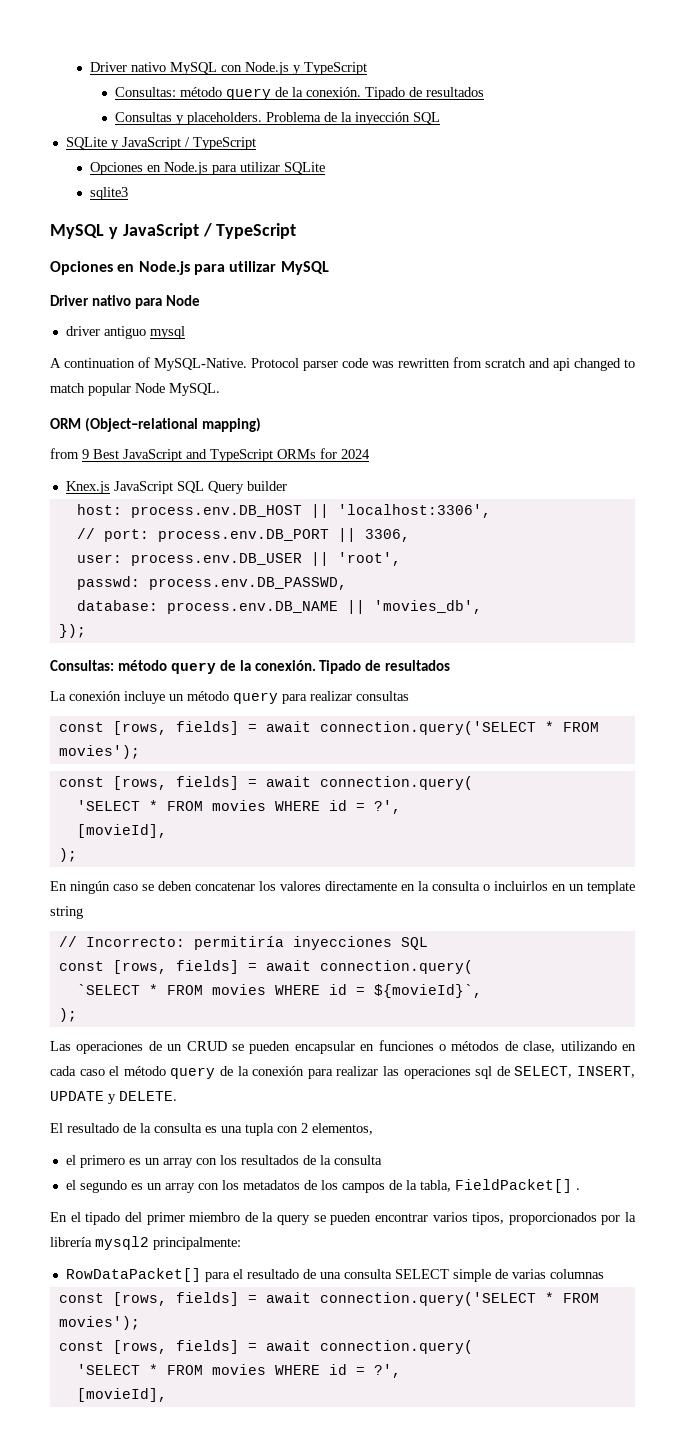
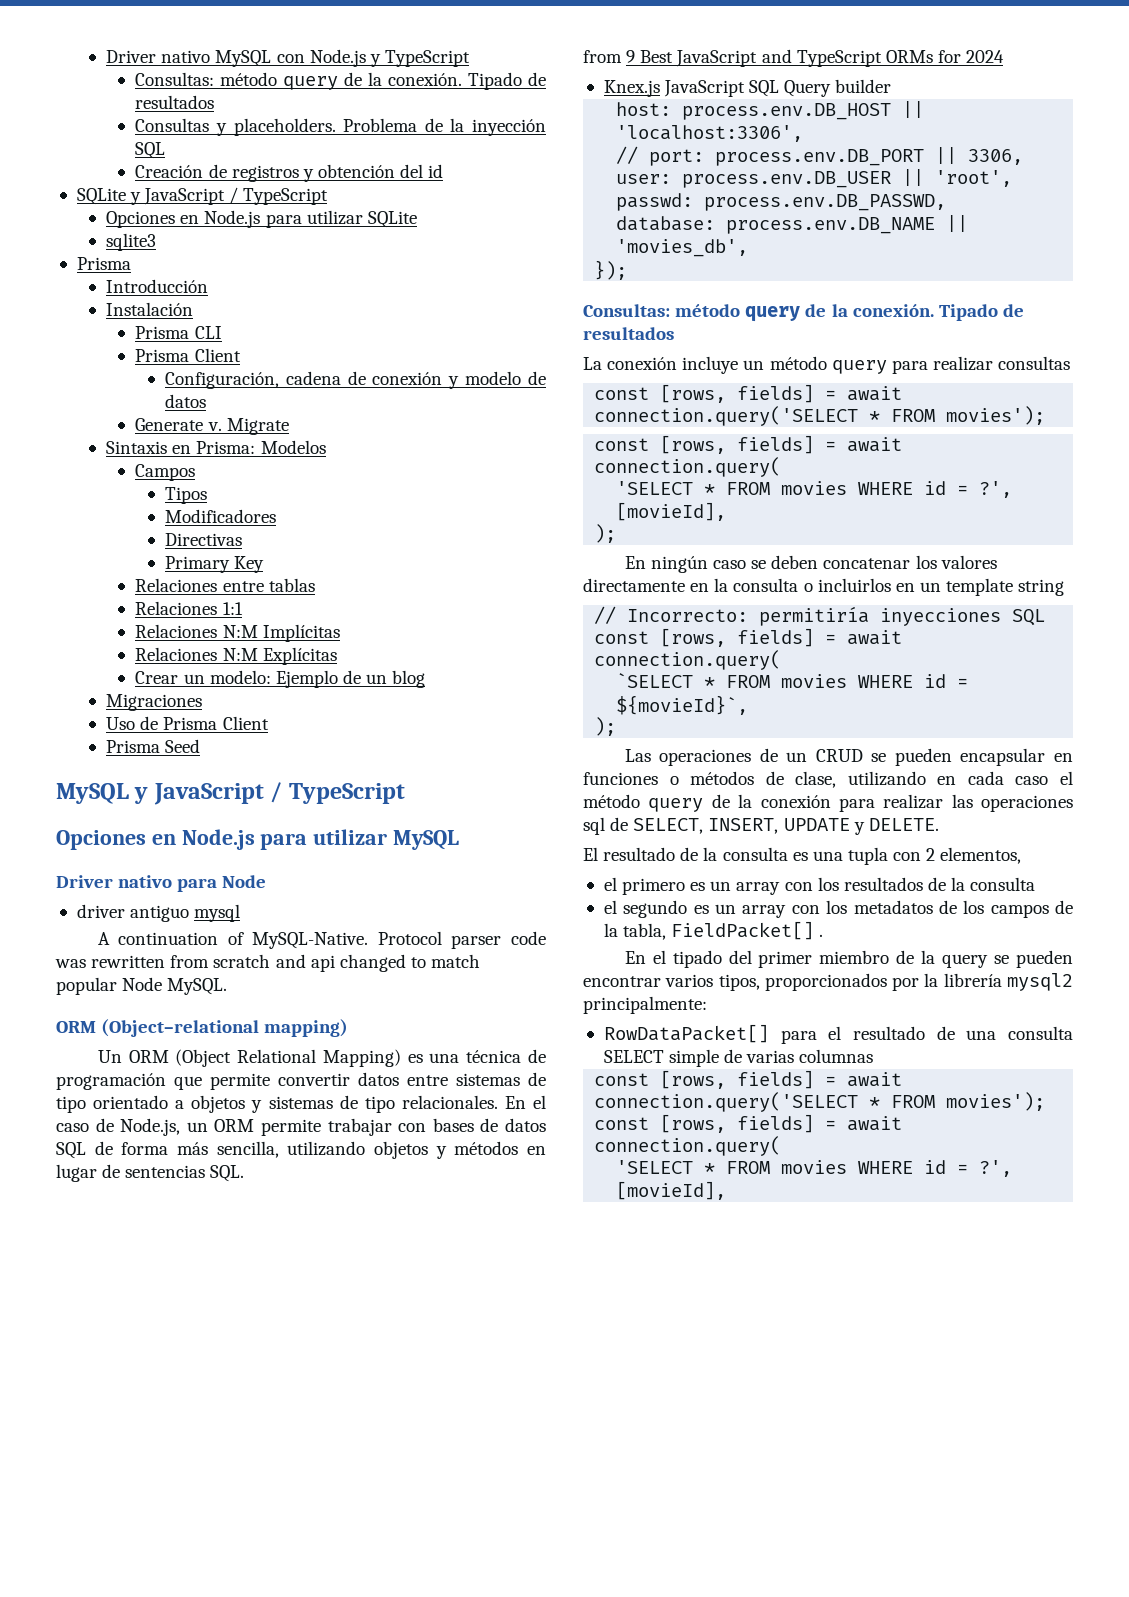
(440, 118) none -> [135,164,444,182] // Creación de registros y obtención del id
(129, 193) none -> [76,257,131,270] [106,279,209,293] [106,302,194,316] [135,326,222,339] [135,348,241,362] [164,371,546,389] [164,394,206,408] [135,418,289,435] [106,440,326,454] [135,464,196,481] [164,487,207,504] [164,509,276,523] [164,533,242,546] [164,556,264,573] [135,578,315,592] [135,601,243,615] [135,624,340,642] [135,647,337,665] [135,670,426,688] [106,694,203,711] [106,716,269,730] [106,739,201,753] // Prisma // Introducción // Instalación // Prisma CLI // Prisma Client // Configuración, cadena de conexión y modelo de datos // Generate v. Migrate // Sintaxis en Prisma: Modelos // Campos // Tipos // Modificadores // Directivas // Primary Key // Relaciones entre tablas // Relaciones 1:1 // Relaciones N:M Implícitas // Relaciones N:M Explícitas // Crear un modelo: Ejemplo de un blog // Migraciones // Uso de Prisma Client // Prisma Seed
(261, 424) none -> [97,1049,546,1067] [56,1072,546,1090] [56,1095,547,1113] [56,1118,547,1136] [56,1141,546,1159] [56,1164,245,1182] // Un ORM (Object Relational Mapping) es una técnica de programación que permite convertir datos entre sistemas de tipo orientado a objetos y sistemas de tipo relacionales. En el caso de Node.js, un ORM permite trabajar con bases de datos SQL de forma más sencilla, utilizando objetos y métodos en lugar de sentencias SQL.

